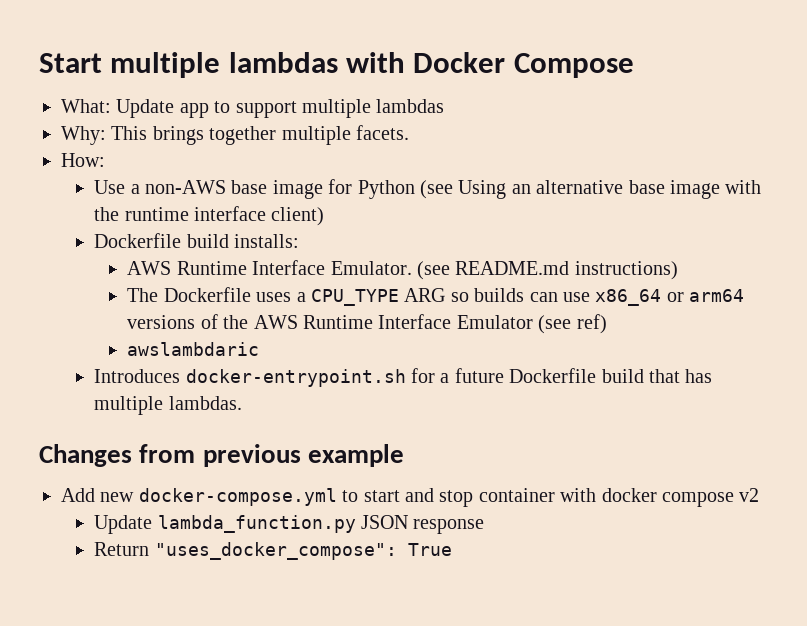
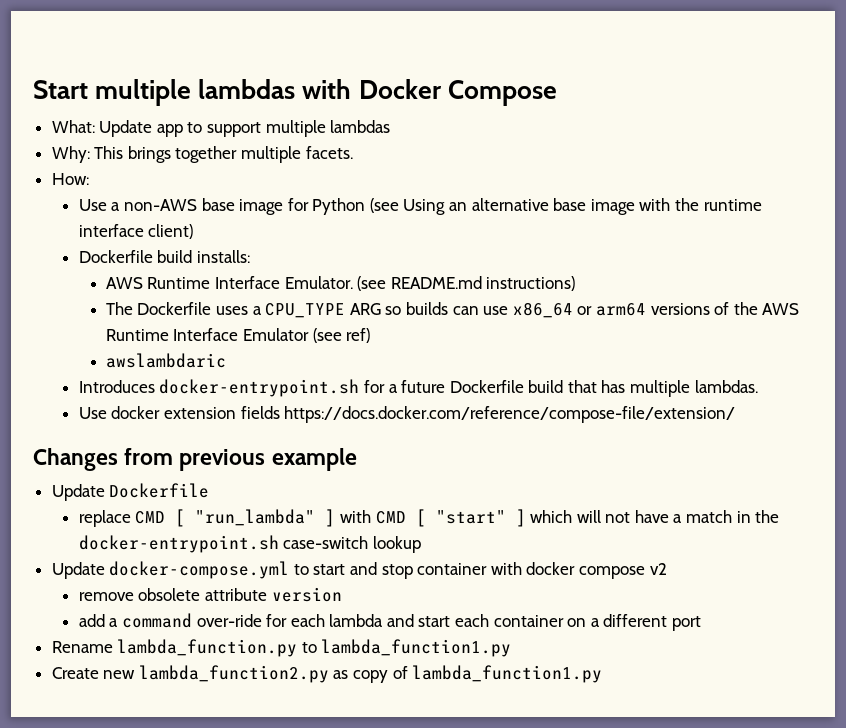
(242, 403) none -> [78,406,736,423] // Use docker extension fields https://docs.docker.com/reference/compose-file/extension/
[61,488,135,502] Add new -> [51,483,210,501] [78,509,780,527] [78,535,421,553] [51,562,105,579] Update Dockerfile // replace CMD [ "run_lambda" ] with CMD [ "start" ] which will not have a match in the docker-entrypoint.sh case-switch lookup // Update
[94,515,485,534] [94,542,452,560] Update lambda_function.py JSON response // Return "uses_docker_compose": True -> [78,587,342,602] [78,613,702,631] [51,639,512,657] [51,665,603,683] remove obsolete attribute version // add a command over-ride for each lambda and start each container on a different port // Rename lambda_function.py to lambda_function1.py // Create new lambda_function2.py as copy of lambda_function1.py

